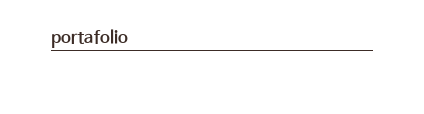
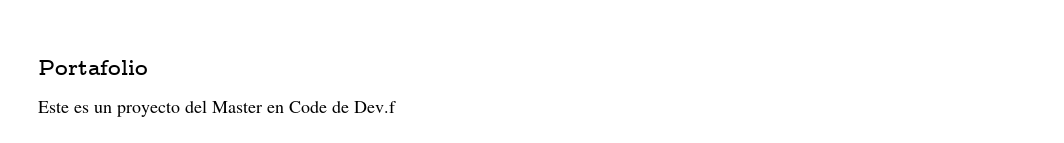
[51,29,128,48] portafolio -> [38,60,148,75] [38,100,396,117] Portafolio // Este es un proyecto del Master en Code de Dev.f

